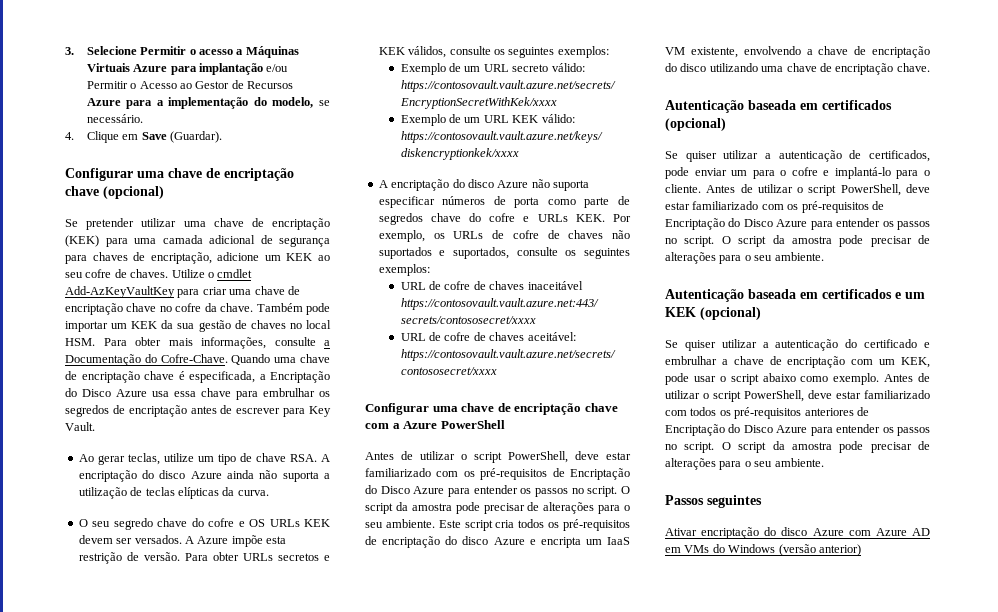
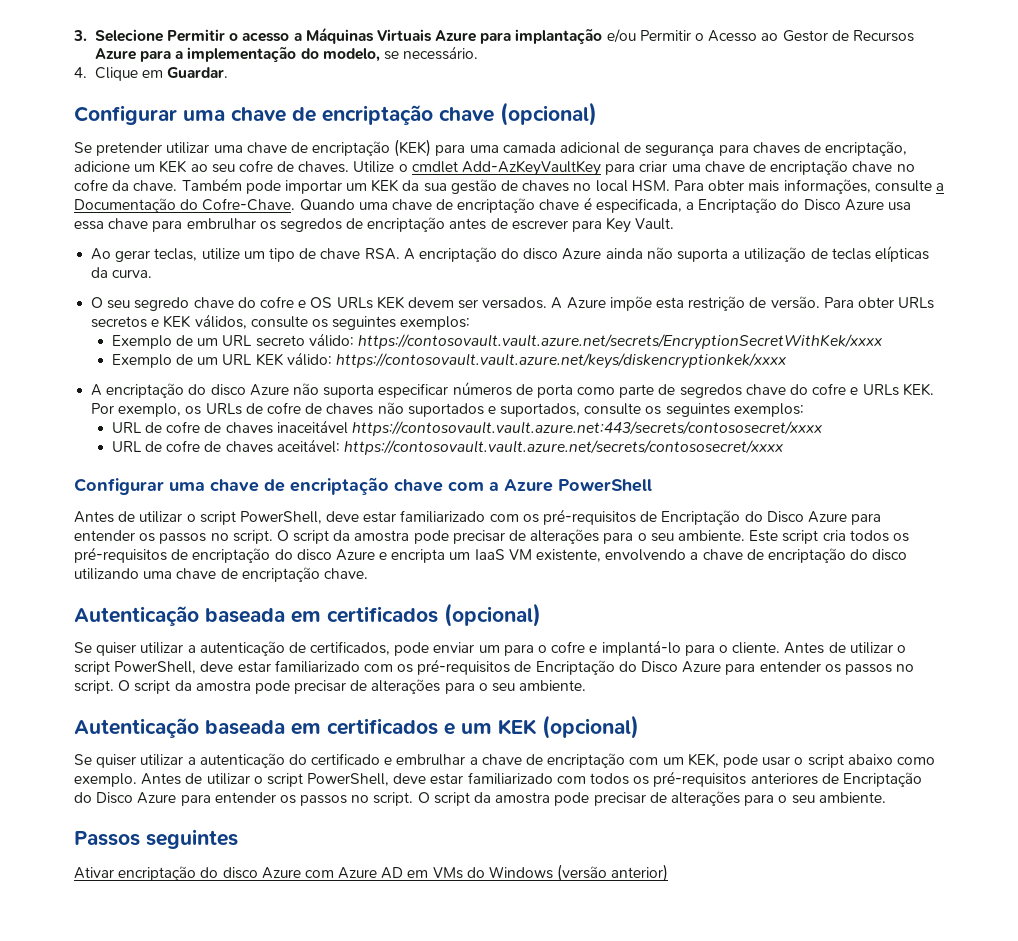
[141,131,223,143] Save (Guardar). -> [167,67,229,78] Guardar.

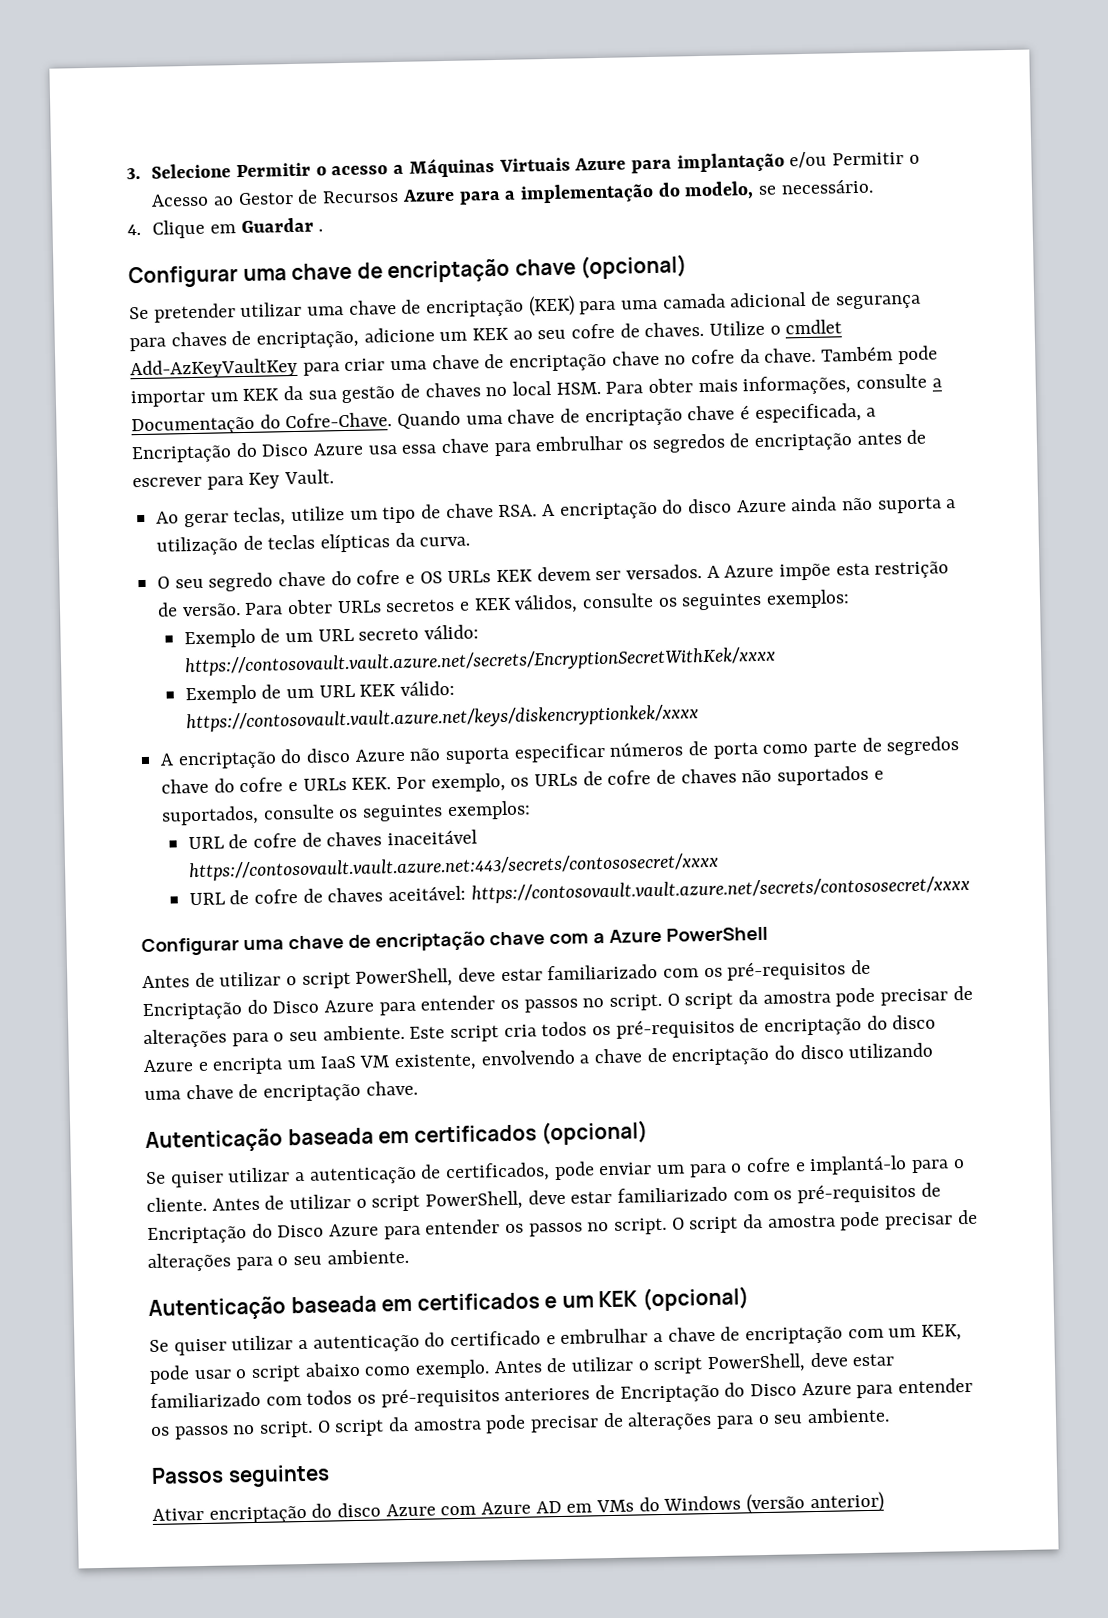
[167,67,229,78] Guardar. -> [240,217,324,234] Guardar .

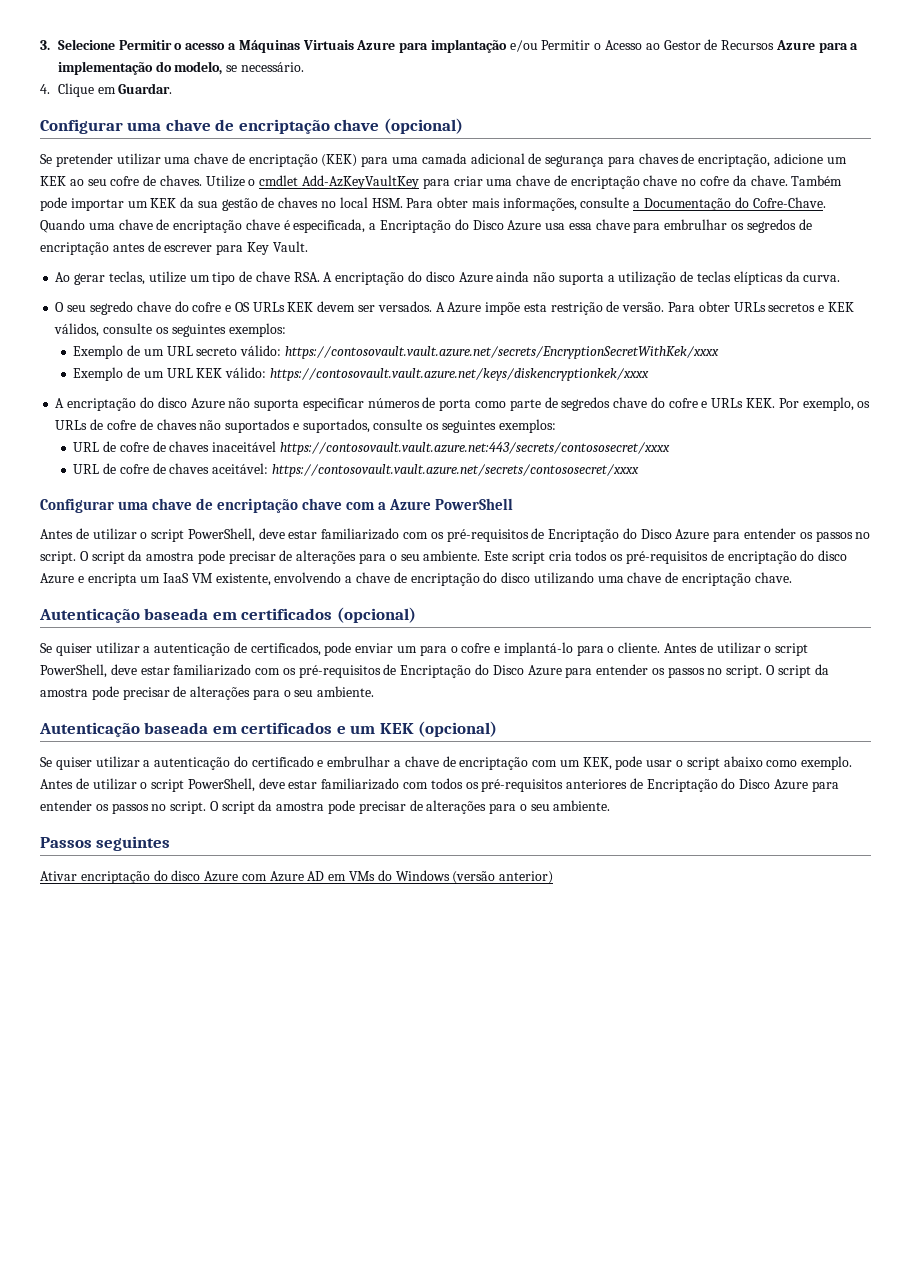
[240,217,324,234] Guardar . -> [118,83,173,94] Guardar.

